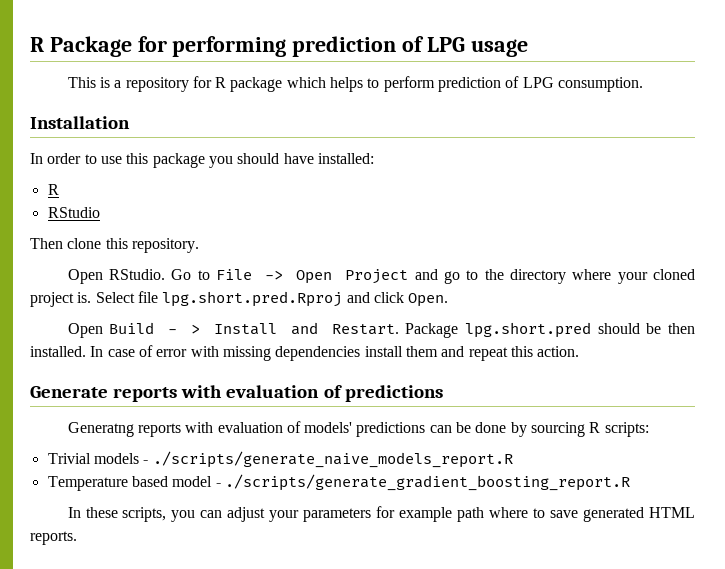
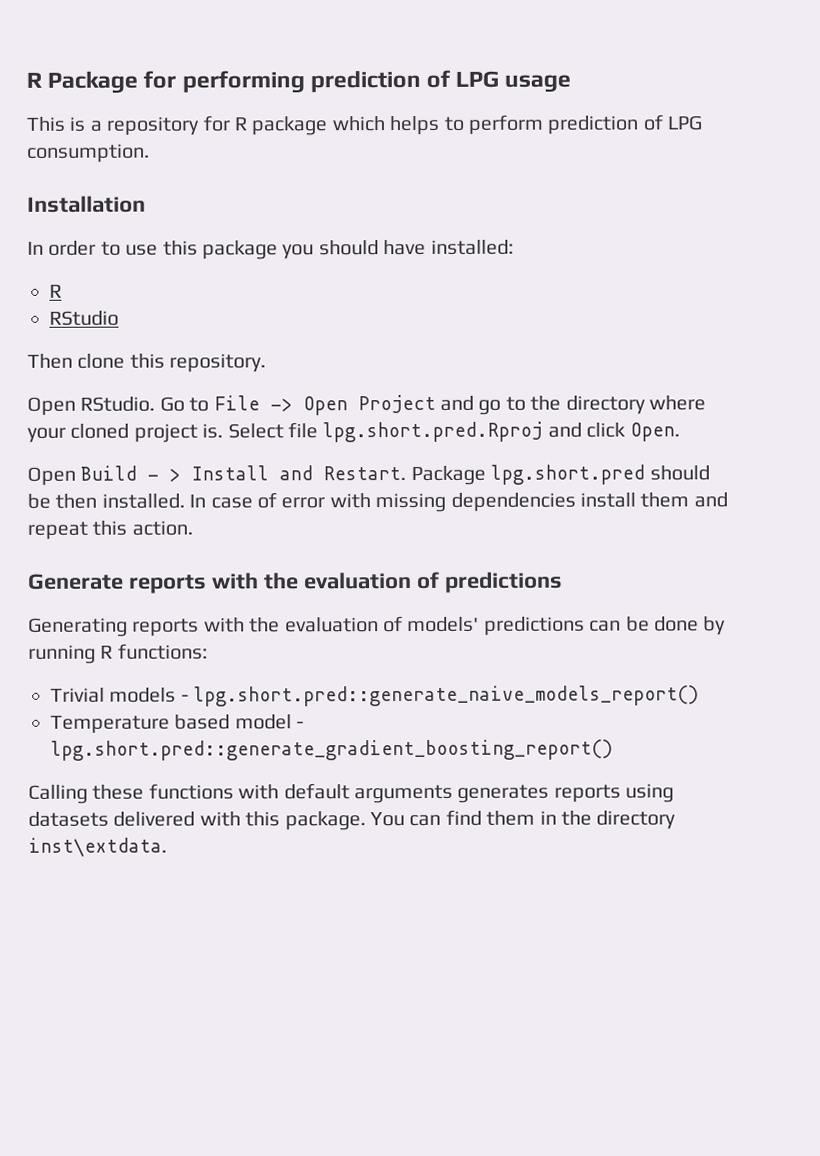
(223, 391) none -> [262,572,299,590] the
[67,422,214,437] Generatng reports with -> [28,617,281,637] Generating reports with the
[531,422,649,437] sourcing R scripts: -> [28,643,208,664] running R functions:
[152,451,513,468] ./scripts/generate_naive_models_report.R -> [193,685,700,707] lpg.short.pred::generate_naive_models_report()
[224,474,630,491] [67,506,695,522] [30,531,77,545] ./scripts/generate_gradient_boosting_report.R // In these scripts, you can adjust your parameters for example path where to save generated HTML reports. -> [50,739,613,761] [28,783,675,804] [28,809,677,831] [28,837,167,857] lpg.short.pred::generate_gradient_boosting_report() // Calling these functions with default arguments generates reports using datasets delivered with this package. You can find them in the directory inst\extdata.

